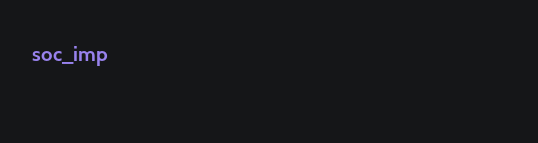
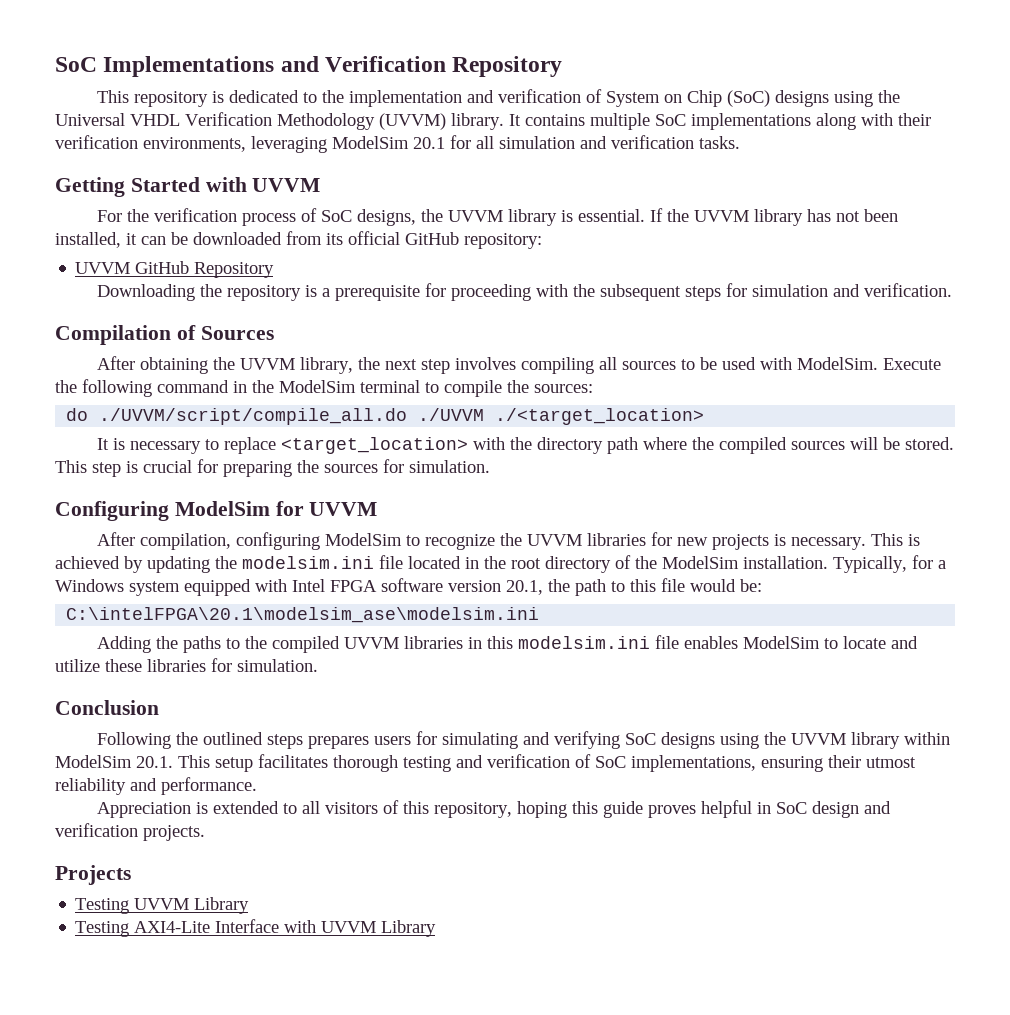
[32,46,108,66] soc_imp -> [55,56,563,77] [96,89,900,107] [55,112,931,130] [55,135,740,153] [55,177,321,197] [96,208,898,226] [55,231,542,249] [75,261,275,278] [96,283,952,301] [55,325,274,345] [96,356,941,374] [55,379,593,397] [66,408,705,425] [96,437,954,454] [55,459,490,477] [55,501,378,521] [96,532,920,550] [55,555,946,573] [55,578,762,596] [66,607,540,623] [96,635,918,653] [55,658,318,672] [55,700,159,715] [96,731,950,749] [55,754,916,772] [55,777,257,795] [96,800,891,818] [55,823,205,841] [55,865,131,885] [75,897,250,914] [75,919,437,937] SoC Implementations and Verification Repository // This repository is dedicated to the implementation and verification of System on Chip (SoC) designs using the Universal VHDL Verification Methodology (UVVM) library. It contains multiple SoC implementations along with their verification environments, leveraging ModelSim 20.1 for all simulation and verification tasks. // Getting Started with UVVM // For the verification process of SoC designs, the UVVM library is essential. If the UVVM library has not been installed, it can be downloaded from its official GitHub repository: // UVVM GitHub Repository // Downloading the repository is a prerequisite for proceeding with the subsequent steps for simulation and verification. // Compilation of Sources // After obtaining the UVVM library, the next step involves compiling all sources to be used with ModelSim. Execute the following command in the ModelSim terminal to compile the sources: // do ./UVVM/script/compile_all.do ./UVVM ./<target_location> // It is necessary to replace <target_location> with the directory path where the compiled sources will be stored. This step is crucial for preparing the sources for simulation. // Configuring ModelSim for UVVM // After compilation, configuring ModelSim to recognize the UVVM libraries for new projects is necessary. This is achieved by updating the modelsim.ini file located in the root directory of the ModelSim installation. Typically, for a Windows system equipped with Intel FPGA software version 20.1, the path to this file would be: // C:\intelFPGA\20.1\modelsim_ase\modelsim.ini // Adding the paths to the compiled UVVM libraries in this modelsim.ini file enables ModelSim to locate and utilize these libraries for simulation. // Conclusion // Following the outlined steps prepares users for simulating and verifying SoC designs using the UVVM library within ModelSim 20.1. This setup facilitates thorough testing and verification of SoC implementations, ensuring their utmost reliability and performance. // Appreciation is extended to all visitors of this repository, hoping this guide proves helpful in SoC design and verification projects. // Projects // Testing UVVM Library // Testing AXI4-Lite Interface with UVVM Library

